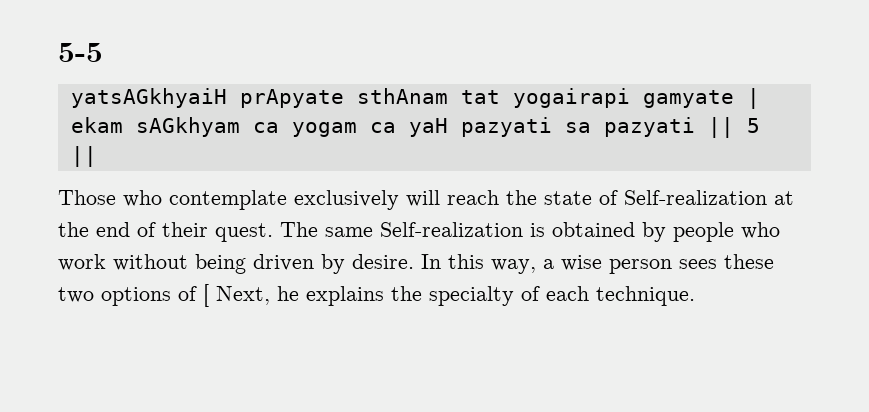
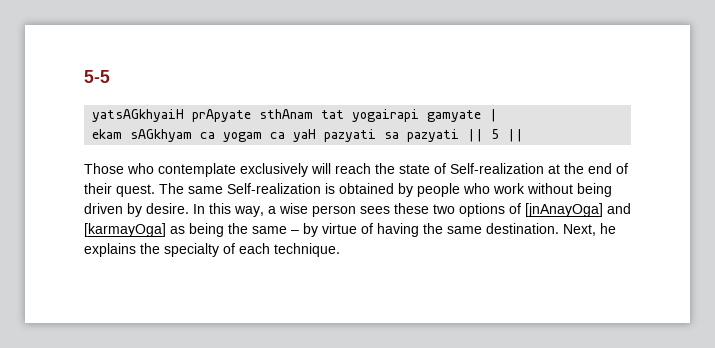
[203,284,209,307] [ -> [525,203,631,217] [84,223,559,237] [jnAnayOga] and [karmayOga] as being the same – by virtue of having the same destination.

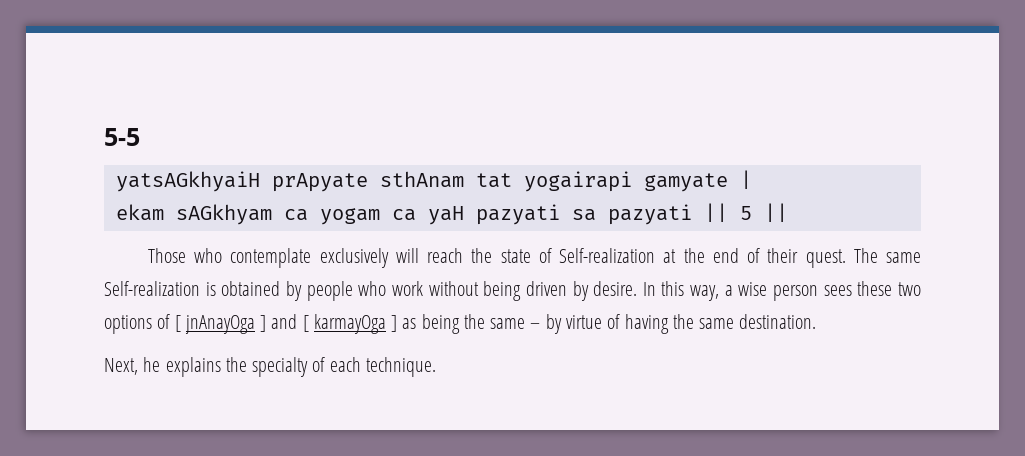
[525,203,631,217] [84,223,166,237] [jnAnayOga] and [karmayOga] -> [174,314,398,334] [ jnAnayOga ] and [ karmayOga ]
(559, 228) none -> (817, 321) //

